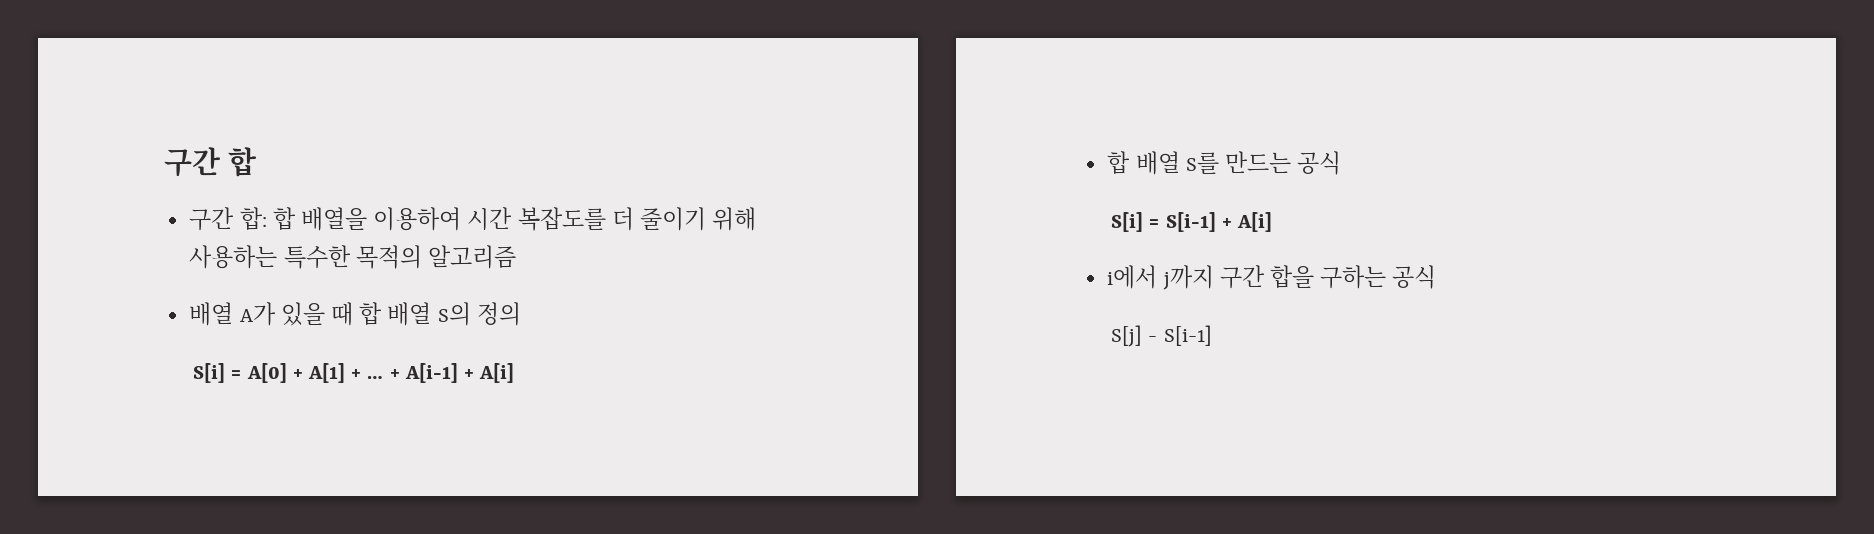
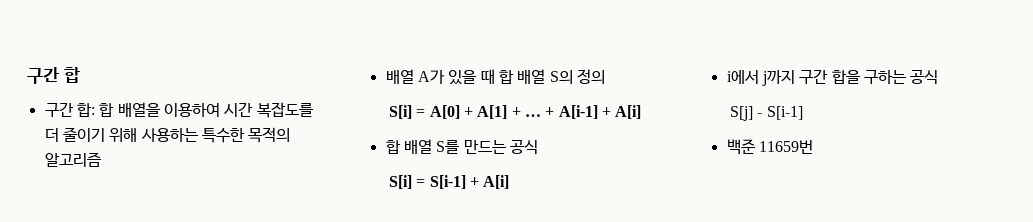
(1212, 335) none -> [726,139,813,155] // 백준 11659번

